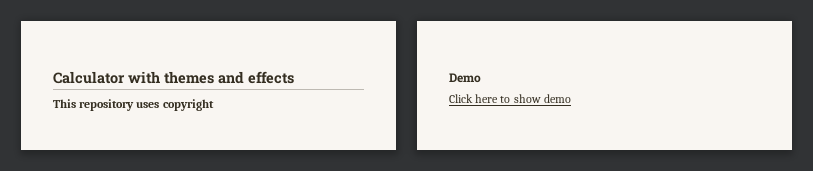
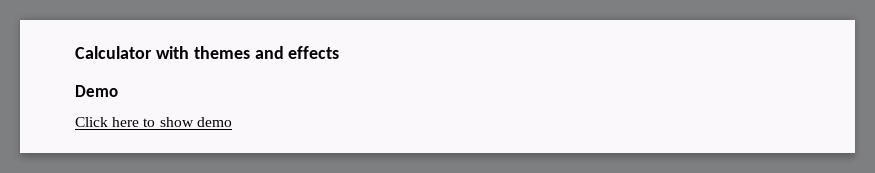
[53,99,214,111] // This repository uses copyright -> (340, 52) none

